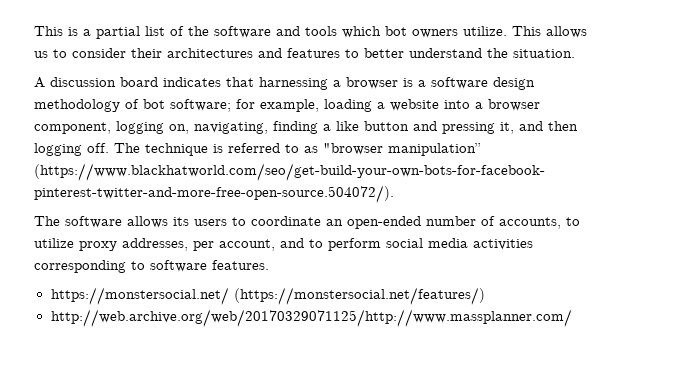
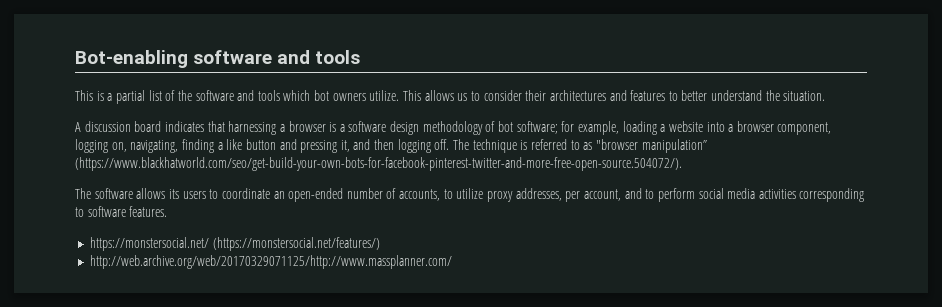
(34, 31) none -> [75,50,361,68] Bot-enabling software and tools //

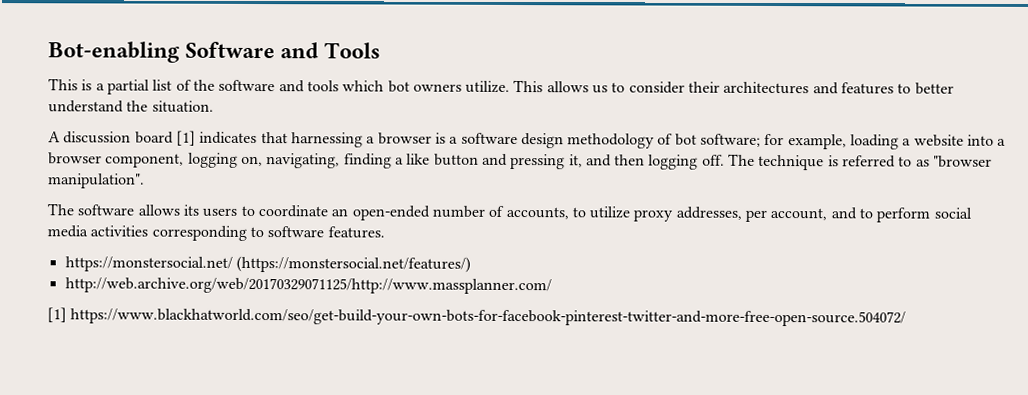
[193,50,361,64] software and tools -> [185,41,382,59] Software and Tools
(162, 126) none -> [175,130,196,146] [1]
[641,139,707,153] [75,157,682,171] manipulation” (https://www.blackhatworld.com/seo/get-build-your-own-bots-for-facebook-pinterest-twitter-and-more-free-open-source.504072/). -> [48,173,145,189] manipulation".
(452, 262) none -> [47,307,907,327] // [1] https://www.blackhatworld.com/seo/get-build-your-own-bots-for-facebook-pinterest-twitter-and-more-free-open-source.504072/

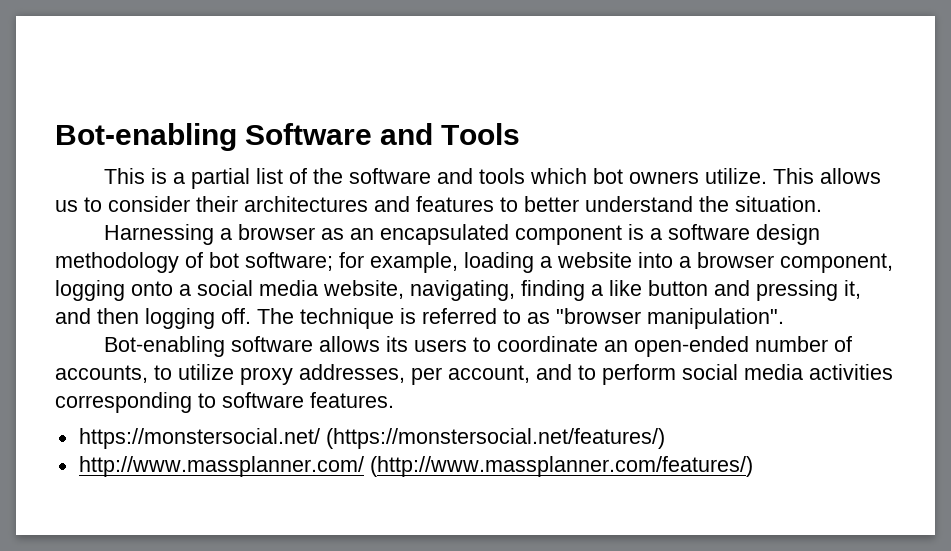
[48,130,432,148] A discussion board [1] indicates that harnessing a browser -> [103,224,622,245] Harnessing a browser as an encapsulated component
[240,155,263,167] on, -> [131,280,404,299] onto a social media website,
[47,203,74,216] The -> [103,336,225,357] Bot-enabling
[64,277,552,295] [47,307,907,327] http://web.archive.org/web/20170329071125/http://www.massplanner.com/ // [1] https://www.blackhatworld.com/seo/get-build-your-own-bots-for-facebook-pinterest-twitter-and-more-free-open-source.504072/ -> [78,456,753,477] http://www.massplanner.com/ (http://www.massplanner.com/features/)

